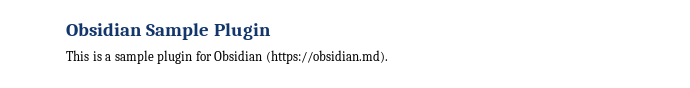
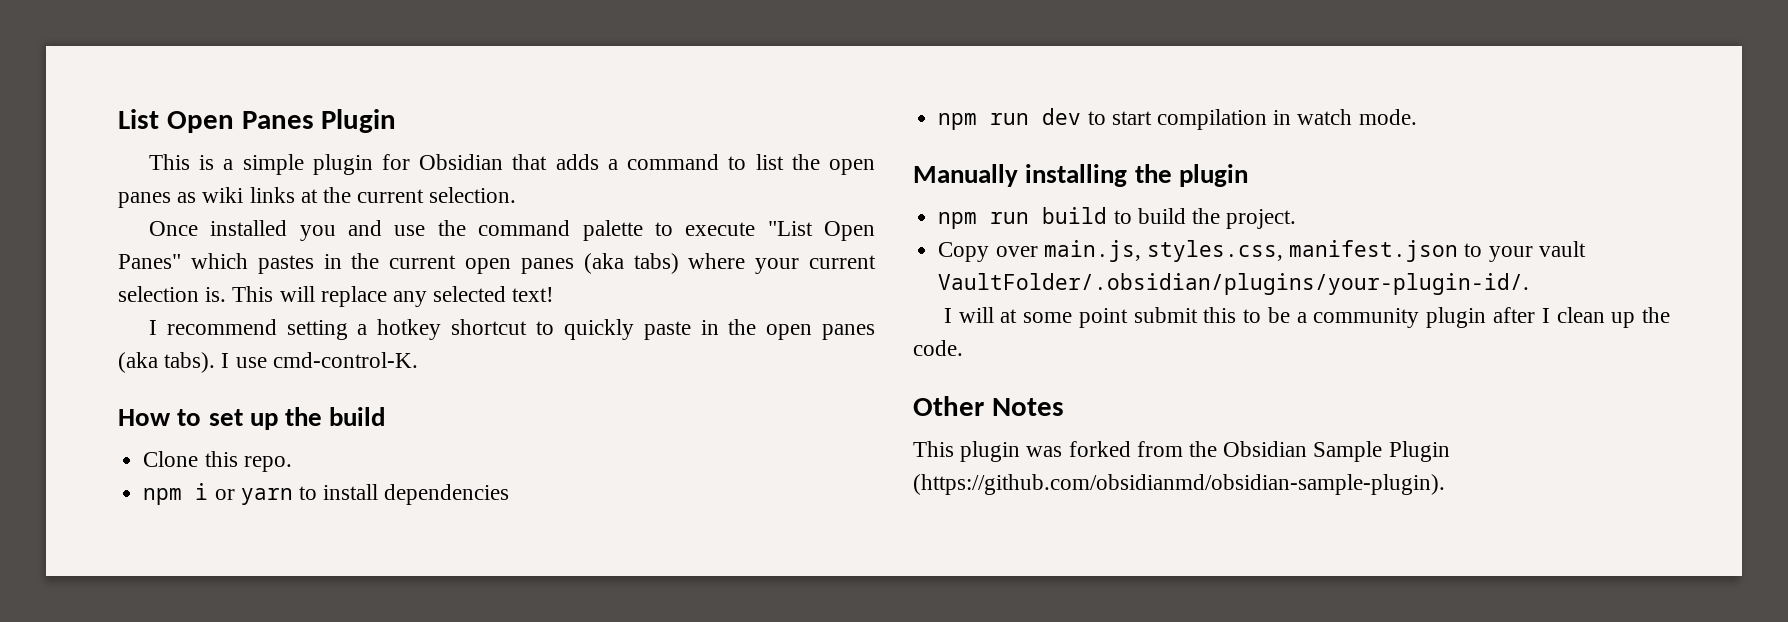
[66,23,209,40] Obsidian Sample -> [118,109,314,133] List Open Panes
[114,50,154,64] sample -> [242,154,304,175] simple
[265,50,388,64] (https://obsidian.md). -> [512,154,876,175] [118,187,517,208] [148,220,875,241] [118,253,877,274] [118,286,555,307] [148,319,875,340] [118,352,418,373] [118,407,386,430] [143,451,292,472] [143,483,510,505] [938,108,1417,130] [913,164,1248,187] [938,207,1297,229] [938,240,1586,262] [938,273,1530,295] [943,307,1671,328] [913,340,963,356] [913,396,1064,416] [913,441,1450,462] [913,474,1445,495] that adds a command to list the open panes as wiki links at the current selection. // Once installed you and use the command palette to execute "List Open Panes" which pastes in the current open panes (aka tabs) where your current selection is. This will replace any selected text! // I recommend setting a hotkey shortcut to quickly paste in the open panes (aka tabs). I use cmd-control-K. // How to set up the build // Clone this repo. // npm i or yarn to install dependencies // npm run dev to start compilation in watch mode. // Manually installing the plugin // npm run build to build the project. // Copy over main.js, styles.css, manifest.json to your vault VaultFolder/.obsidian/plugins/your-plugin-id/. // I will at some point submit this to be a community plugin after I clean up the code. // Other Notes // This plugin was forked from the Obsidian Sample Plugin (https://github.com/obsidianmd/obsidian-sample-plugin).

